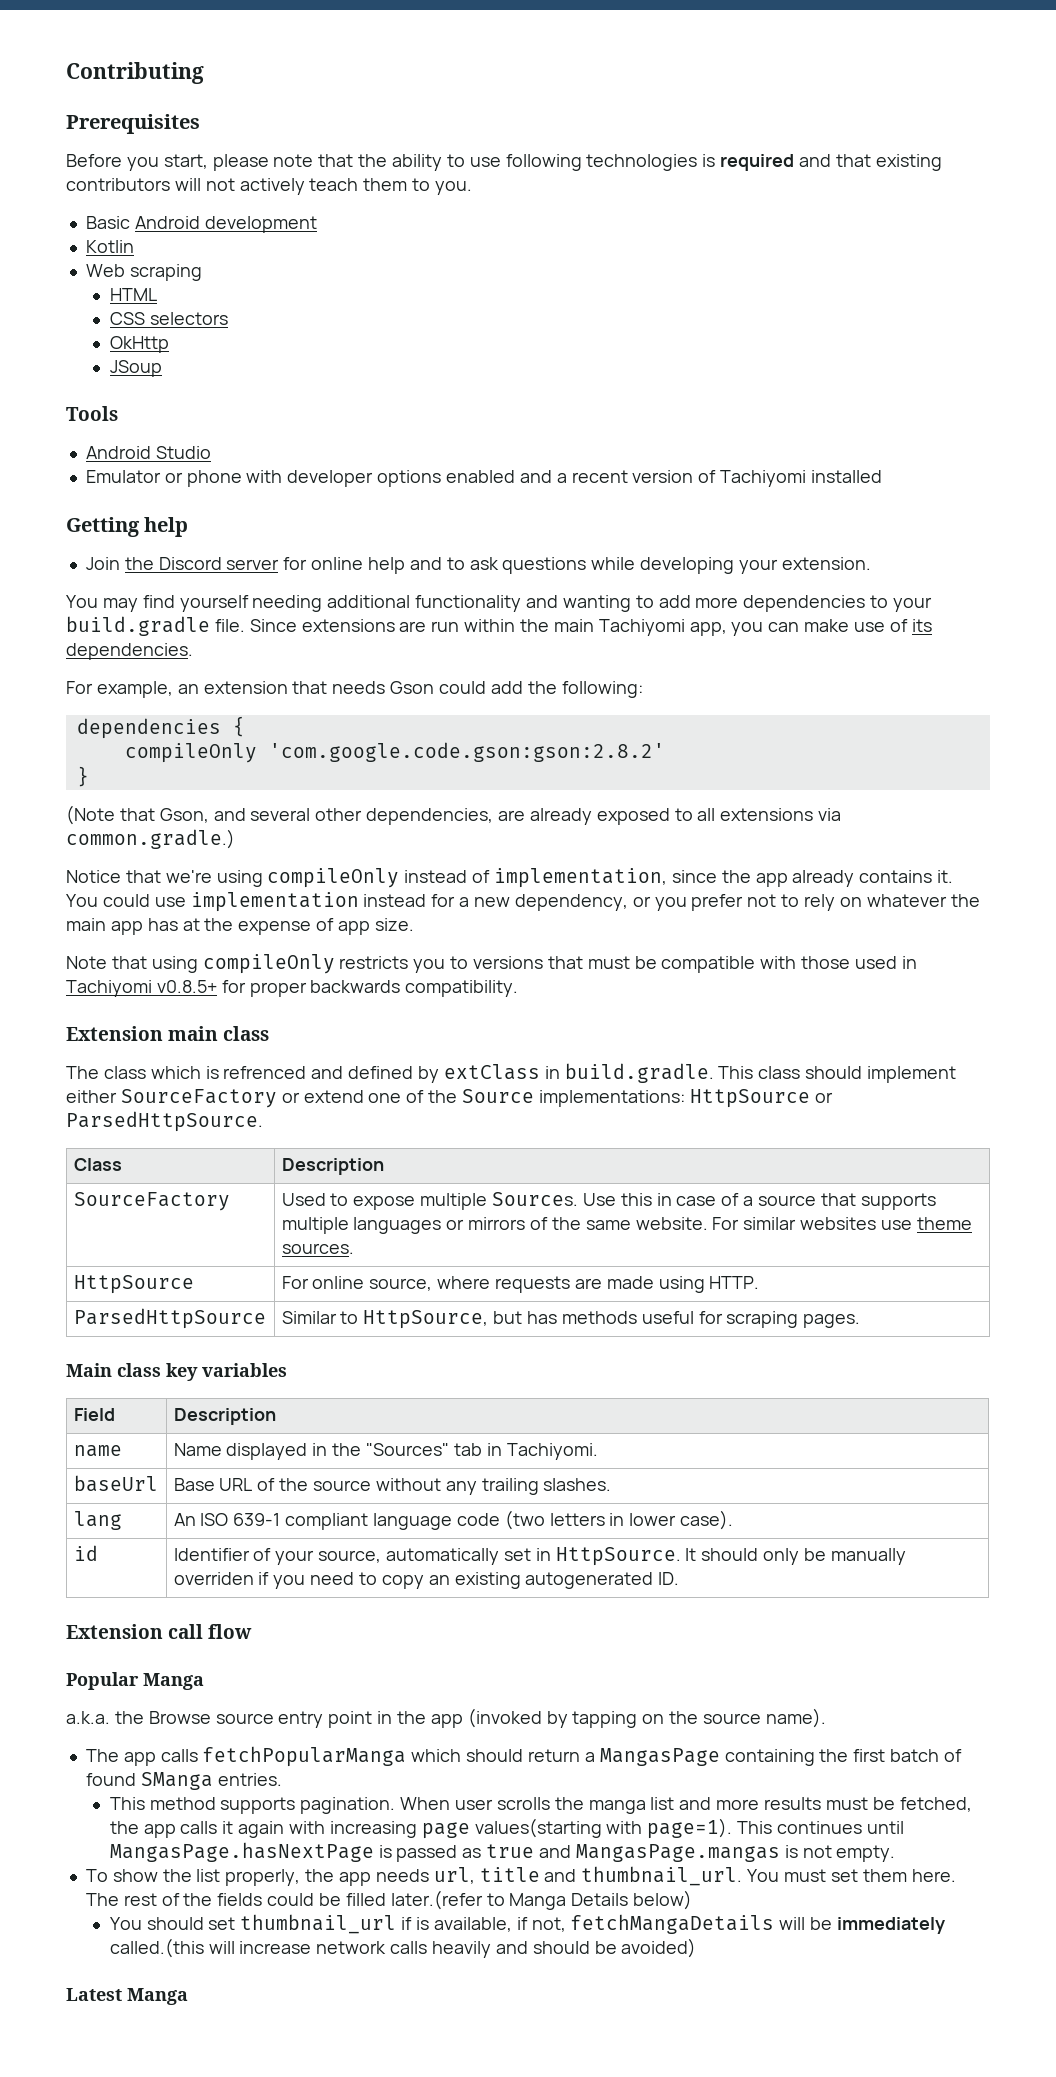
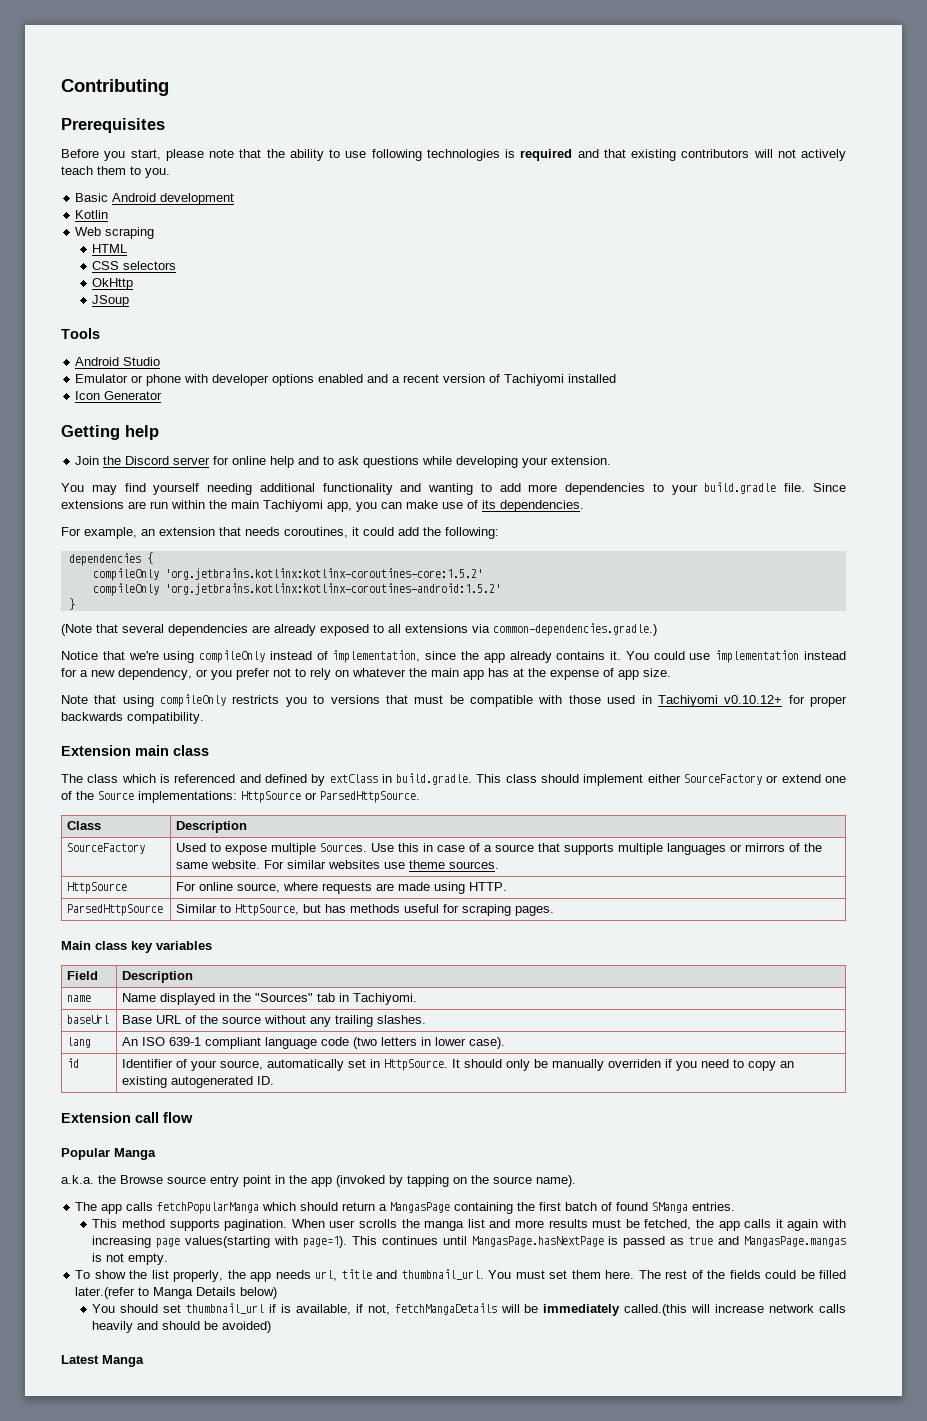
(882, 476) none -> [75,391,163,400] // Icon Generator
[390,681,435,694] Gson -> [284,527,359,538] coroutines, it
[268,742,665,762] 'com.google.code.gson:gson:2.8.2' -> [164,568,483,580] [92,583,501,596] 'org.jetbrains.kotlinx:kotlinx-coroutines-core:1.5.2' // compileOnly 'org.jetbrains.kotlinx:kotlinx-coroutines-android:1.5.2'
[159,808,494,825] Gson, and several other dependencies, -> [122,624,248,636] several dependencies
[66,829,235,849] common.gradle.) -> [493,623,657,636] common-dependencies.gradle.)
[156,980,217,993] v0.8.5+ -> [724,695,783,704] v0.10.12+
[223,1066,307,1079] refrenced -> [174,774,236,783] referenced

